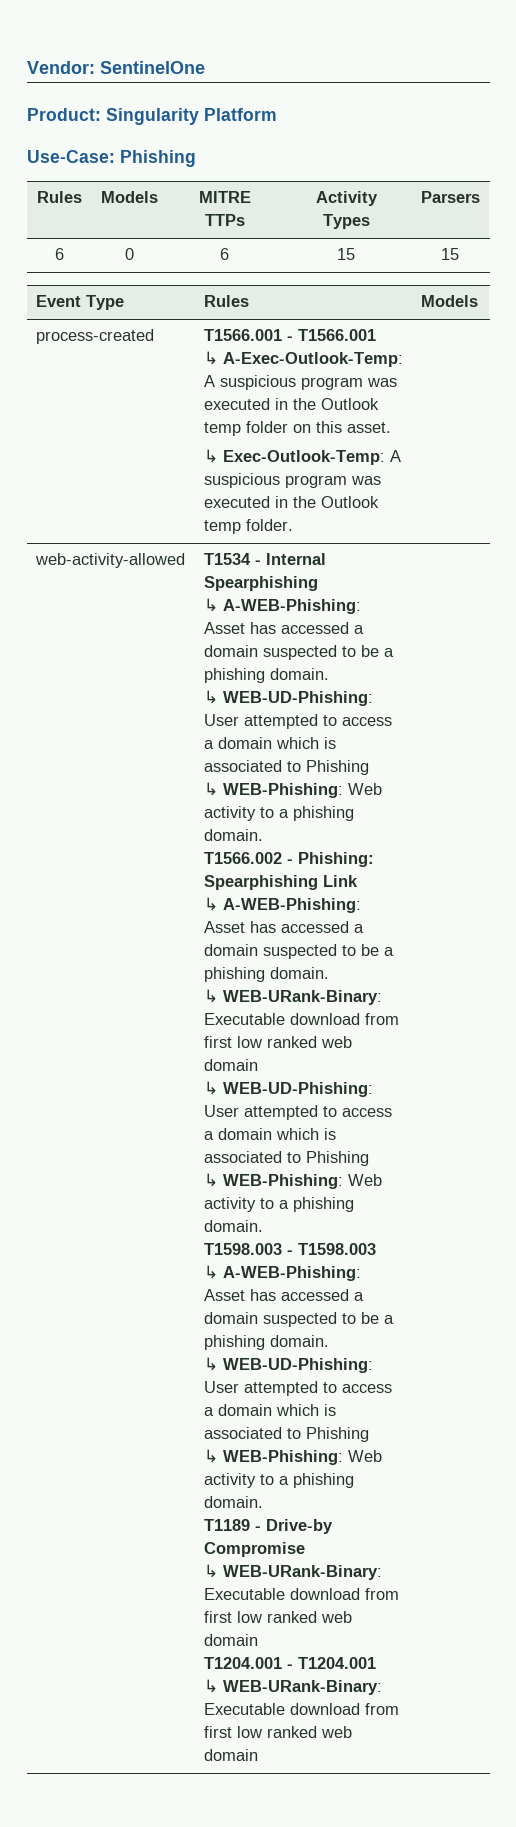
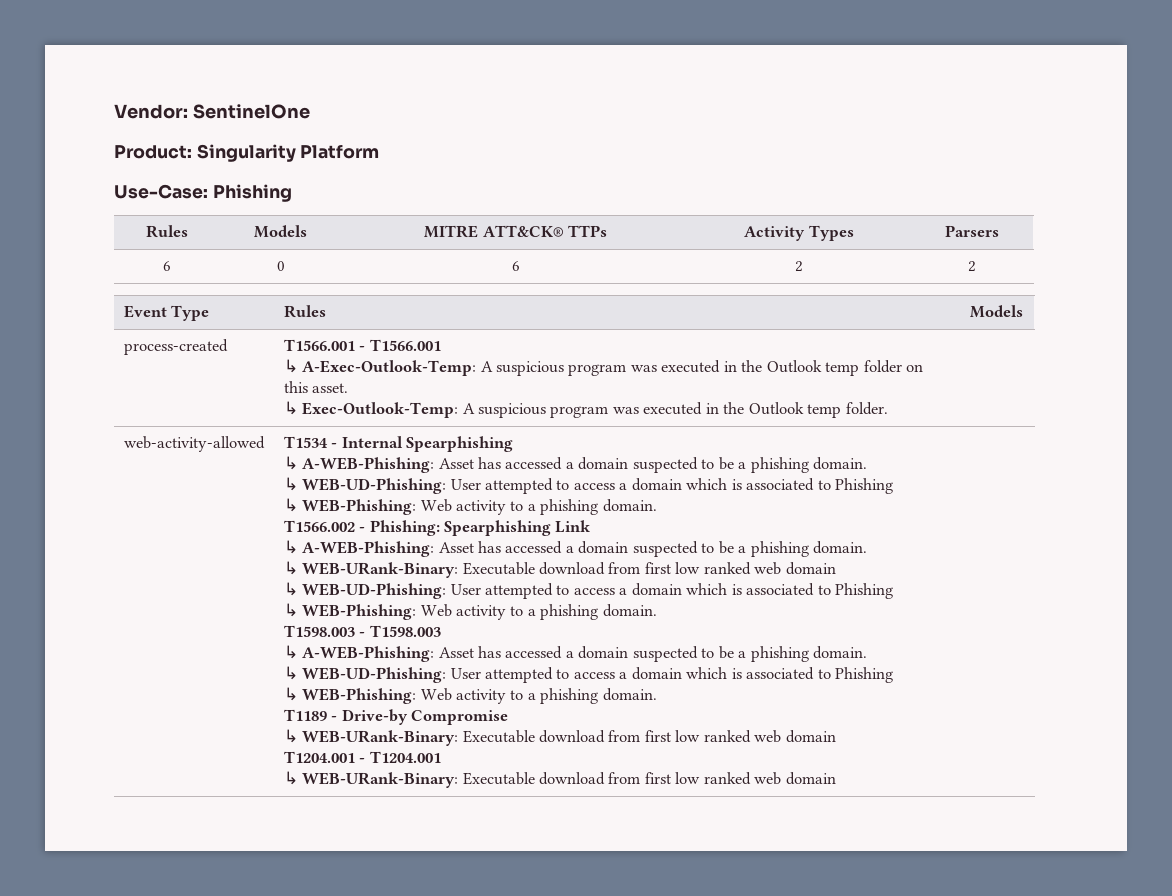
(251, 197) none -> [482,225,564,237] ATT&CK®
[337,248,355,260] [441,248,459,260] 15 | 15 -> [795,261,803,272] [967,261,976,272] 2 | 2

